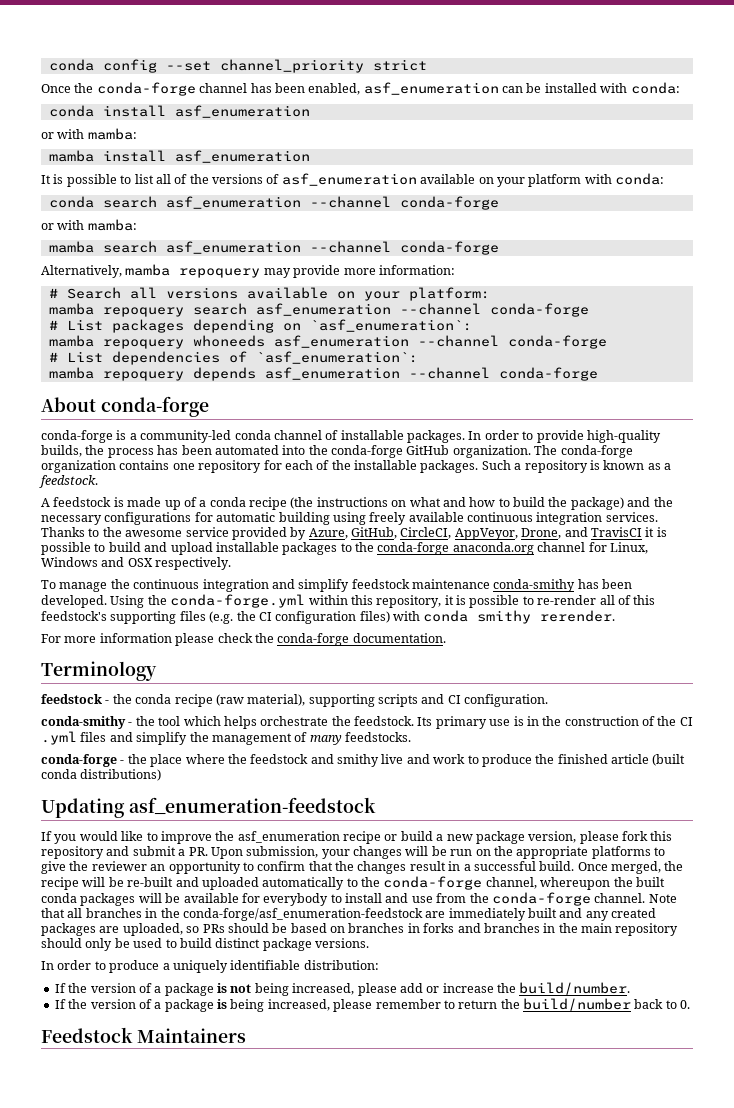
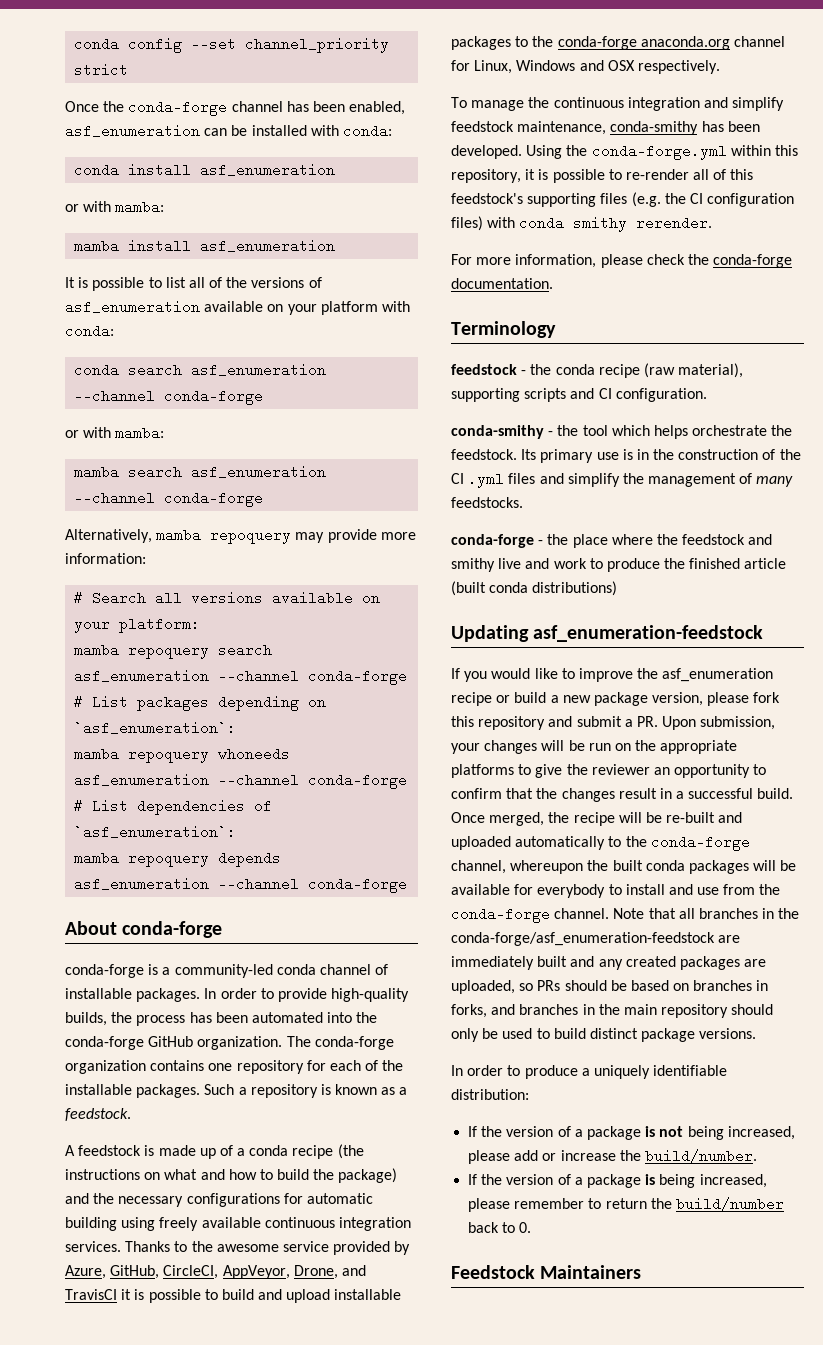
[412,579,490,589] maintenance -> [517,121,607,135] maintenance,
[99,633,172,643] information -> [515,254,597,268] information,
[423,923,455,933] forks -> [451,1004,487,1018] forks,

